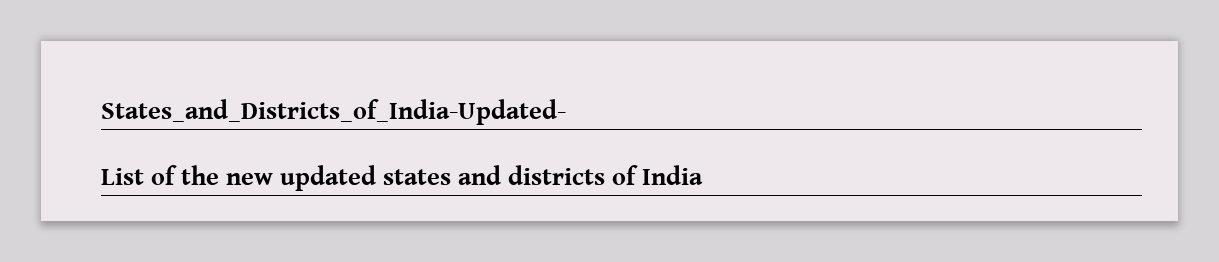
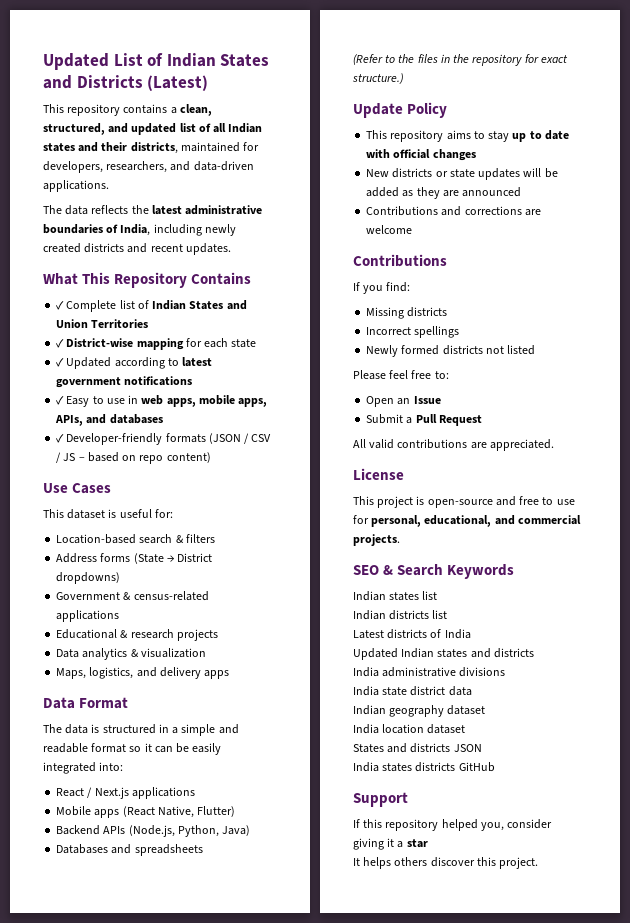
[101,99,566,125] States_and_Districts_of_India-Updated- // -> [43,53,109,70] Updated
[181,165,704,191] the new updated states and districts of India -> [166,53,270,67] [43,75,209,91] [43,104,212,116] [43,123,263,135] [43,142,260,154] [43,161,254,173] [43,180,109,192] [43,205,263,215] [43,224,236,236] [43,243,231,255] [43,272,252,288] [56,300,247,312] [56,319,149,328] [56,338,257,350] [56,357,213,369] [56,376,193,388] [56,395,268,407] [55,414,163,426] [56,433,272,445] [56,452,211,464] [43,483,112,494] [43,509,173,519] [56,534,215,544] [56,553,213,564] [56,572,121,584] [56,591,209,601] [56,610,120,622] [56,629,218,641] [56,648,206,660] [56,667,230,679] [43,697,129,709] [43,724,239,736] [43,743,222,755] [43,762,124,774] [56,787,195,799] [56,806,236,818] [56,825,251,837] [56,844,203,856] [353,54,568,66] [352,73,404,84] [353,102,448,118] [366,130,569,142] [366,149,476,161] [366,168,558,180] [366,187,522,199] [366,206,541,216] [366,225,413,234] [353,254,447,267] [353,282,411,294] [366,307,448,319] [366,326,460,338] [366,345,536,357] [353,370,449,380] [366,396,441,407] [366,414,482,426] [353,439,554,451] [353,468,404,480] [353,496,575,508] [353,515,581,527] [353,534,400,546] [353,564,515,579] [353,591,438,601] [353,610,448,620] [353,629,471,639] [353,648,534,660] [353,667,506,677] [353,686,472,696] [353,705,486,717] [353,724,466,734] [353,743,482,753] [353,762,495,772] [353,792,408,807] [353,819,553,831] [353,838,428,850] [353,857,539,869] Indian States and Districts (Latest) // This repository contains a clean, structured, and updated list of all Indian states and their districts, maintained for developers, researchers, and data-driven applications. // The data reflects the latest administrative boundaries of India, including newly created districts and recent updates. // What This Repository Contains // ✓ Complete list of Indian States and Union Territories // ✓ District-wise mapping for each state // ✓ Updated according to latest government notifications // ✓ Easy to use in web apps, mobile apps, APIs, and databases // ✓ Developer-friendly formats (JSON / CSV / JS – based on repo content) // Use Cases // This dataset is useful for: // Location-based search & filters // Address forms (State → District dropdowns) // Government & census-related applications // Educational & research projects // Data analytics & visualization // Maps, logistics, and delivery apps // Data Format // The data is structured in a simple and readable format so it can be easily integrated into: // React / Next.js applications // Mobile apps (React Native, Flutter) // Backend APIs (Node.js, Python, Java) // Databases and spreadsheets // (Refer to the files in the repository for exact structure.) // Update Policy // This repository aims to stay up to date with official changes // New districts or state updates will be added as they are announced // Contributions and corrections are welcome // Contributions // If you find: // Missing districts // Incorrect spellings // Newly formed districts not listed // Please feel free to: // Open an Issue // Submit a Pull Request // All valid contributions are appreciated. // License // This project is open-source and free to use for personal, educational, and commercial projects. // SEO & Search Keywords // Indian states list // Indian districts list // Latest districts of India // Updated Indian states and districts // India administrative divisions // India state district data // Indian geography dataset // India location dataset // States and districts JSON // India states districts GitHub // Support // If this repository helped you, consider giving it a star // It helps others discover this project.

